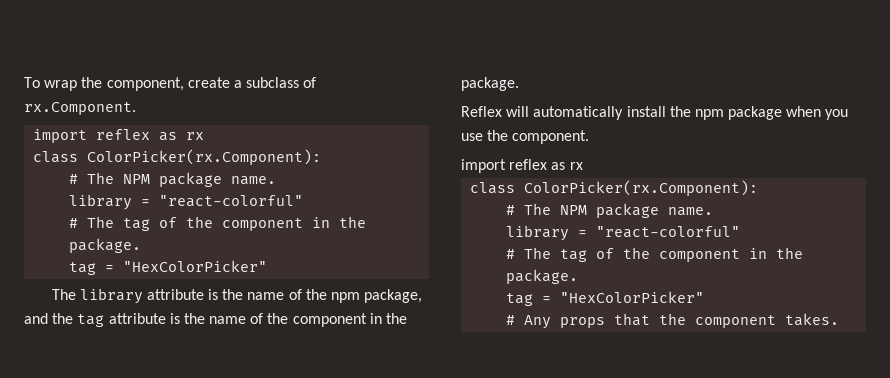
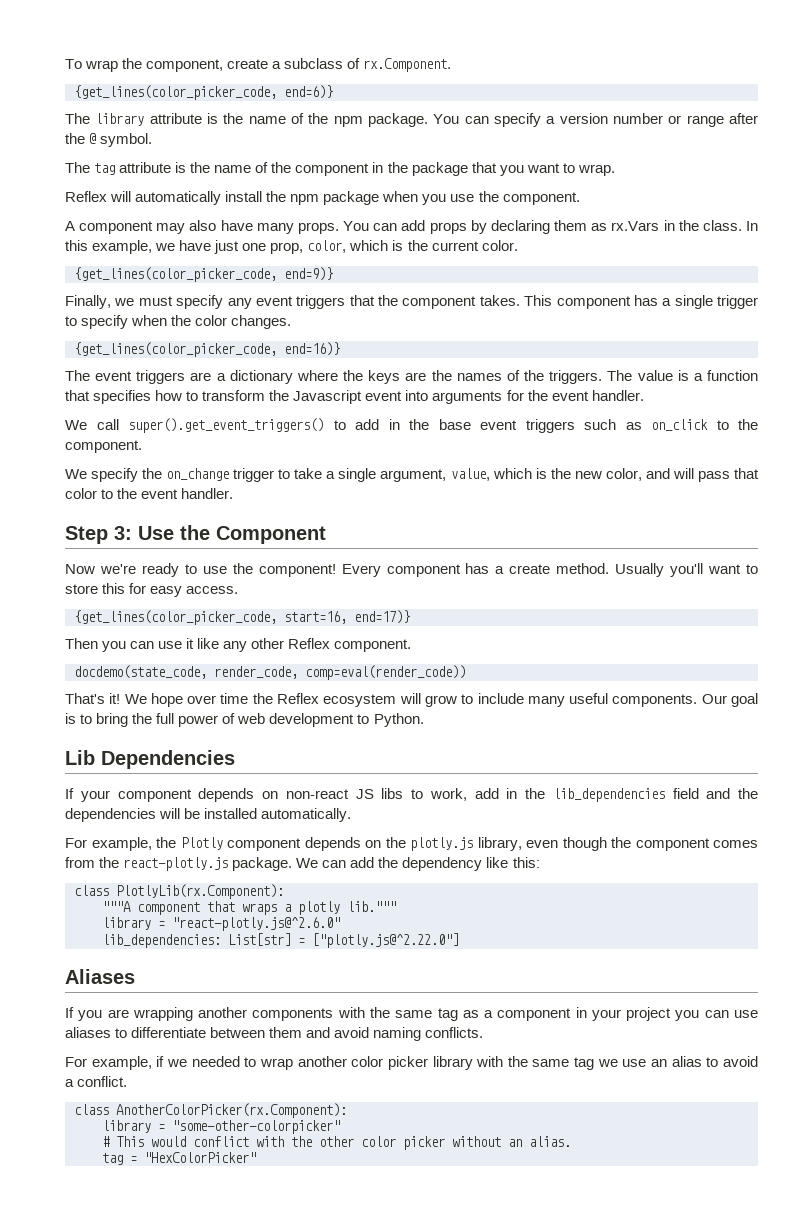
[33,129,205,143] [33,149,322,165] [69,172,277,187] [69,194,304,210] [69,216,367,231] [69,238,142,253] [69,260,268,275] import reflex as rx // class ColorPicker(rx.Component): // # The NPM package name. // library = "react-colorful" // # The tag of the component in the package. // tag = "HexColorPicker" -> [74,85,333,100] {get_lines(color_picker_code, end=6)}
[364,289,423,303] [24,313,74,324] package, and the -> [368,113,758,127] [65,133,153,147] [65,162,90,173] package. You can specify a version number or range after the @ symbol. // The
[461,77,519,91] package. -> [411,162,615,176] package that you want to wrap.
[461,159,583,173] [470,180,759,196] [506,203,714,218] [506,225,741,241] [506,247,804,262] [506,269,579,284] [506,291,705,306] [506,313,840,329] import reflex as rx // class ColorPicker(rx.Component): // # The NPM package name. // library = "react-colorful" // # The tag of the component in the package. // tag = "HexColorPicker" // # Any props that the component takes. -> [65,220,758,234] [65,240,518,254] [74,267,333,282] [65,295,758,309] [65,315,292,329] [74,342,340,357] [65,370,758,384] [65,390,644,404] [65,418,758,433] [65,440,142,453] [65,468,760,482] [65,488,234,499] [65,525,326,544] [65,563,758,577] [65,583,239,597] [74,610,410,625] [65,638,412,652] [74,665,466,680] [65,693,758,707] [65,713,424,727] [65,750,235,769] [65,788,758,802] [65,808,352,822] [65,837,758,851] [65,857,540,871] [74,884,284,899] [102,901,396,915] [102,917,340,931] [102,933,459,948] [65,969,135,984] [65,1007,759,1021] [65,1027,484,1041] [65,1056,758,1070] [65,1076,128,1087] [74,1103,347,1118] [102,1120,340,1134] [102,1136,571,1150] [102,1152,256,1165] A component may also have many props. You can add props by declaring them as rx.Vars in the class. In this example, we have just one prop, color, which is the current color. // {get_lines(color_picker_code, end=9)} // Finally, we must specify any event triggers that the component takes. This component has a single trigger to specify when the color changes. // {get_lines(color_picker_code, end=16)} // The event triggers are a dictionary where the keys are the names of the triggers. The value is a function that specifies how to transform the Javascript event into arguments for the event handler. // We call super().get_event_triggers() to add in the base event triggers such as on_click to the component. // We specify the on_change trigger to take a single argument, value, which is the new color, and will pass that color to the event handler. // Step 3: Use the Component // Now we're ready to use the component! Every component has a create method. Usually you'll want to store this for easy access. // {get_lines(color_picker_code, start=16, end=17)} // Then you can use it like any other Reflex component. // docdemo(state_code, render_code, comp=eval(render_code)) // That's it! We hope over time the Reflex ecosystem will grow to include many useful components. Our goal is to bring the full power of web development to Python. // Lib Dependencies // If your component depends on non-react JS libs to work, add in the lib_dependencies field and the dependencies will be installed automatically. // For example, the Plotly component depends on the plotly.js library, even though the component comes from the react-plotly.js package. We can add the dependency like this: // class PlotlyLib(rx.Component): // """A component that wraps a plotly lib.""" // library = "react-plotly.js@^2.6.0" // lib_dependencies: List[str] = ["plotly.js@^2.22.0"] // Aliases // If you are wrapping another components with the same tag as a component in your project you can use aliases to differentiate between them and avoid naming conflicts. // For example, if we needed to wrap another color picker library with the same tag we use an alias to avoid a conflict. // class AnotherColorPicker(rx.Component): // library = "some-other-colorpicker" // # This would conflict with the other color picker without an alias. // tag = "HexColorPicker"

